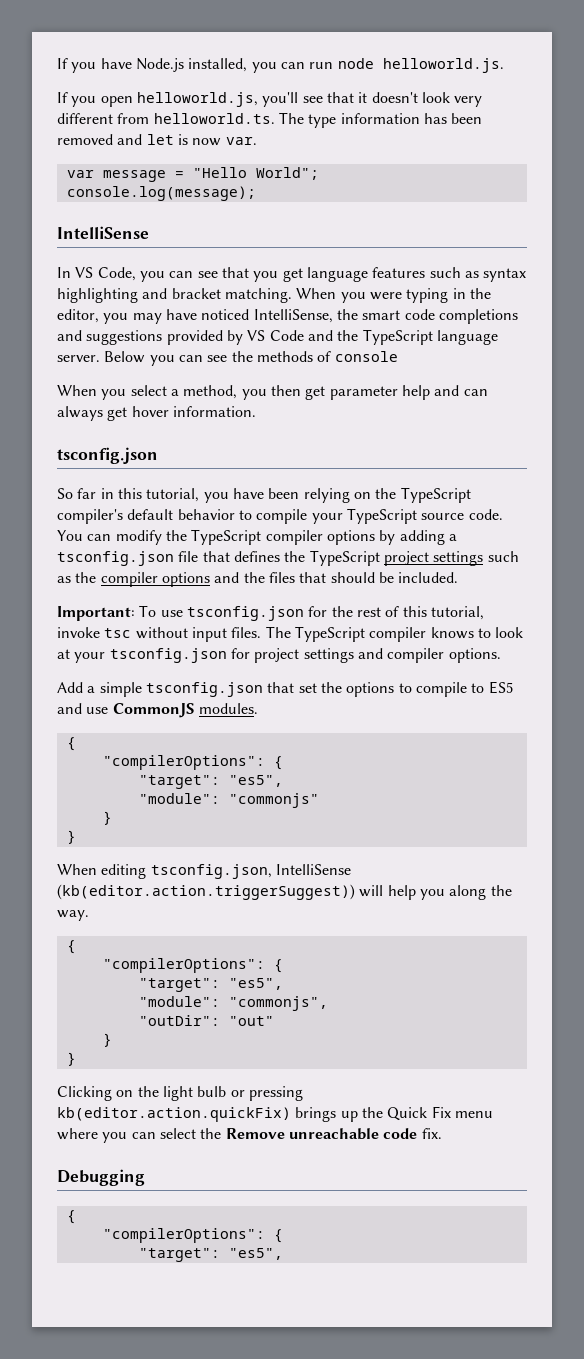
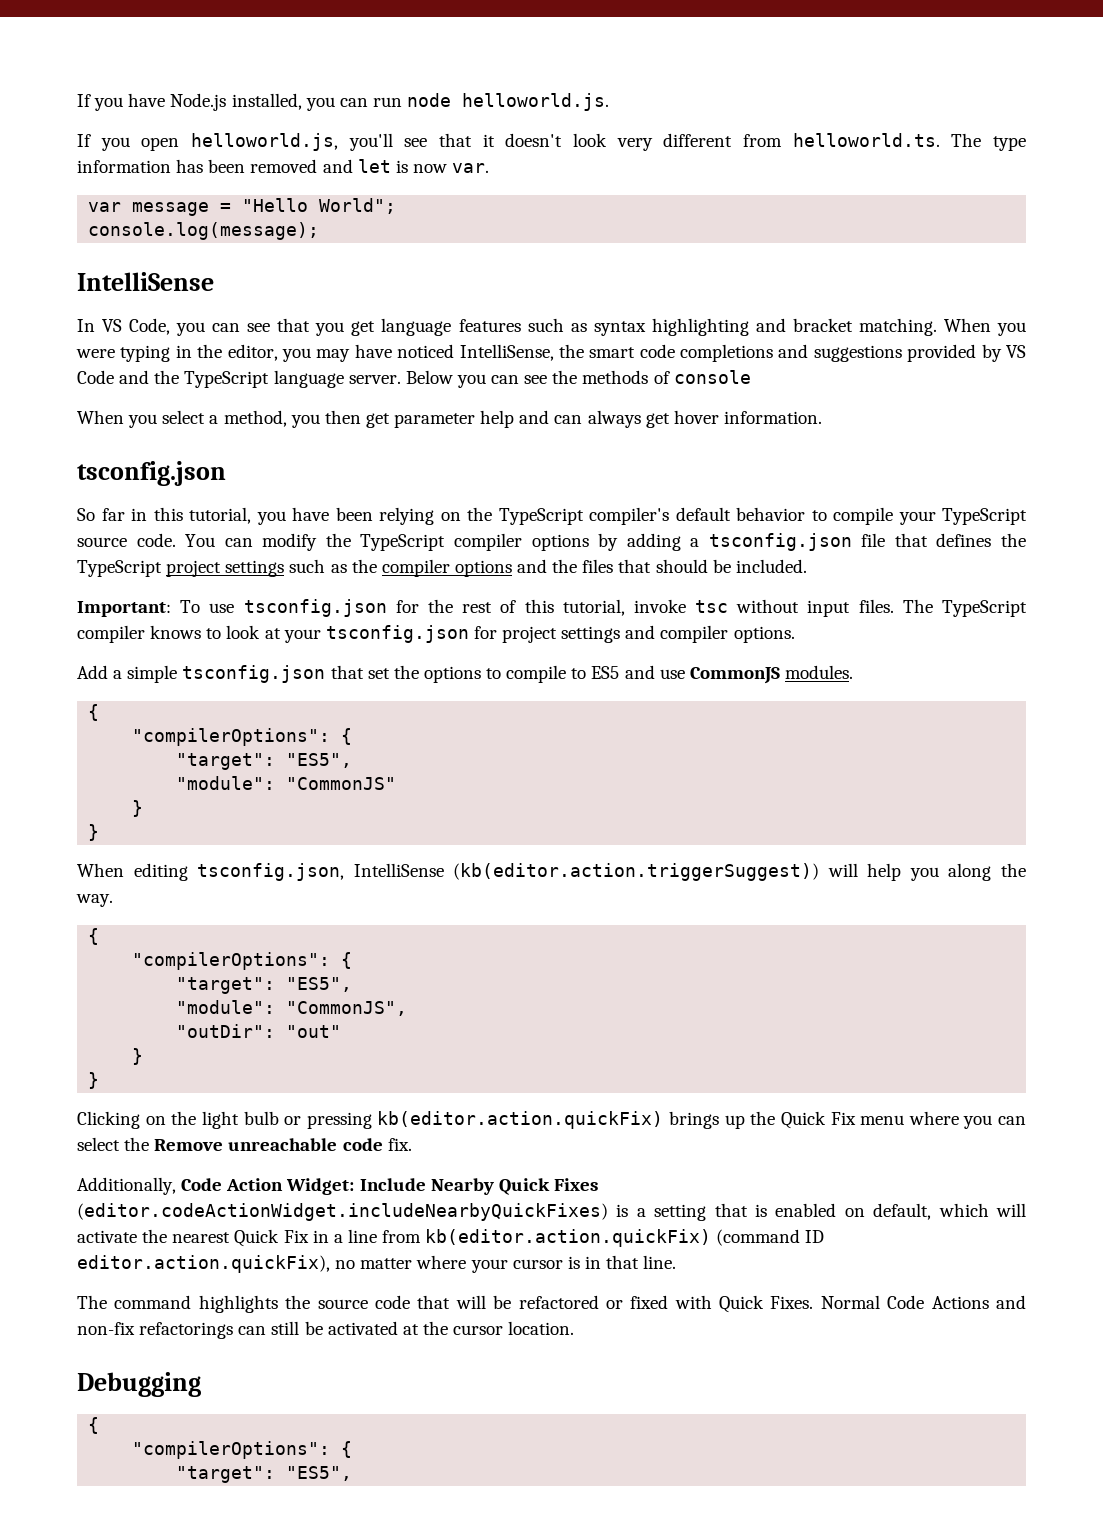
[228,775,283,787] [138,793,319,808] "es5", // "module": "commonjs" -> [286,753,353,768] [176,776,397,790] "ES5", // "module": "CommonJS"
[228,978,283,990] [138,996,328,1011] "es5", // "module": "commonjs", -> [286,977,353,992] [176,1000,408,1016] "ES5", // "module": "CommonJS",
(442, 1133) none -> [77,1177,598,1195] [77,1203,1026,1221] [77,1229,825,1247] [77,1255,677,1273] [77,1295,1027,1313] [77,1321,575,1339] // Additionally, Code Action Widget: Include Nearby Quick Fixes (editor.codeActionWidget.includeNearbyQuickFixes) is a setting that is enabled on default, which will activate the nearest Quick Fix in a line from kb(editor.action.quickFix) (command ID editor.action.quickFix), no matter where your cursor is in that line. // The command highlights the source code that will be refactored or fixed with Quick Fixes. Normal Code Actions and non-fix refactorings can still be activated at the cursor location.
[228,1248,283,1260] "es5", -> [286,1466,353,1481] "ES5",

